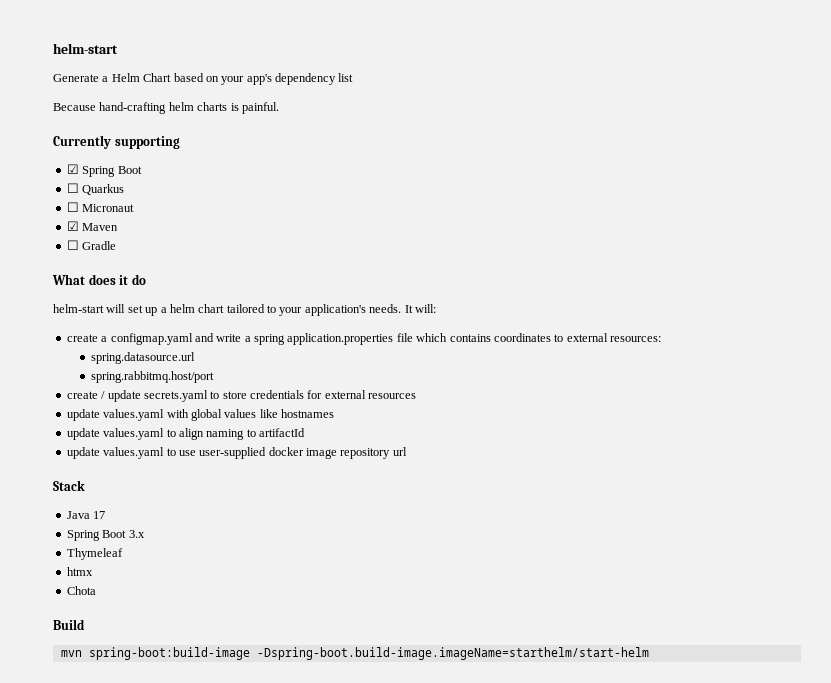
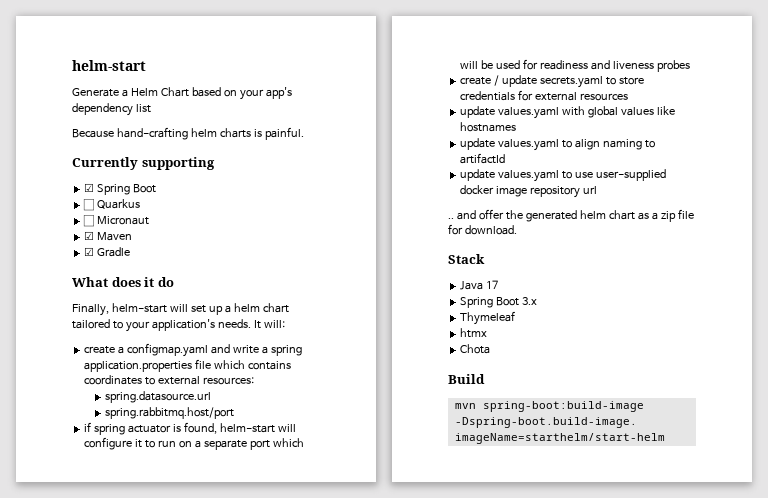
[66,240,79,250] ☐ -> [84,247,95,256] ☑
(146, 279) none -> [72,304,109,316] Finally,
(215, 377) none -> [84,422,296,435] [84,437,304,450] [460,59,690,72] // if spring actuator is found, helm-start will configure it to run on a separate port which will be used for readiness and liveness probes
(407, 451) none -> [448,209,694,222] [448,224,517,235] // .. and offer the generated helm chart as a zip file for download.

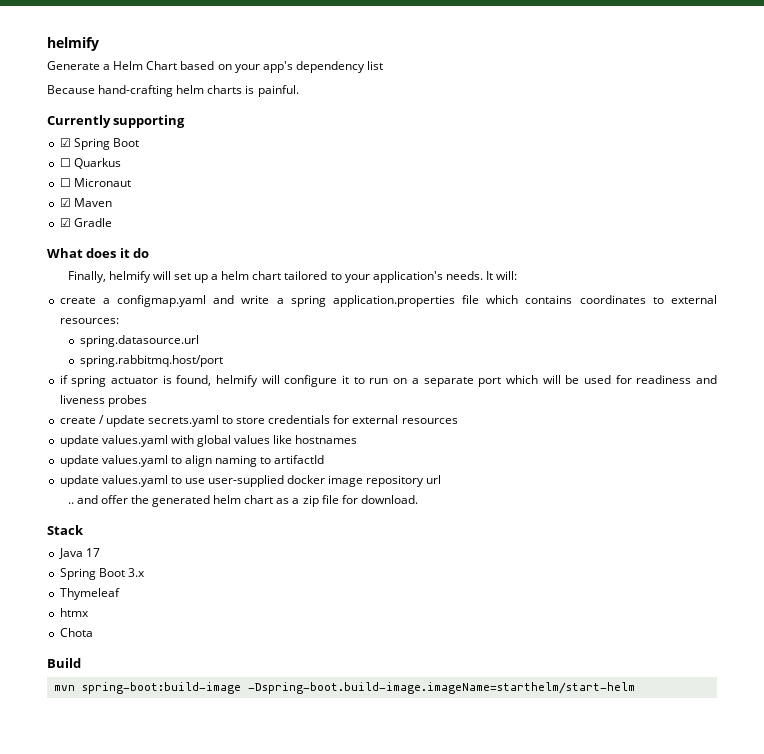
[72,60,146,71] helm-start -> [47,37,99,51] helmify
[111,303,167,313] helm-start -> [108,271,151,283] helmify
[219,423,275,433] helm-start -> [216,375,259,387] helmify

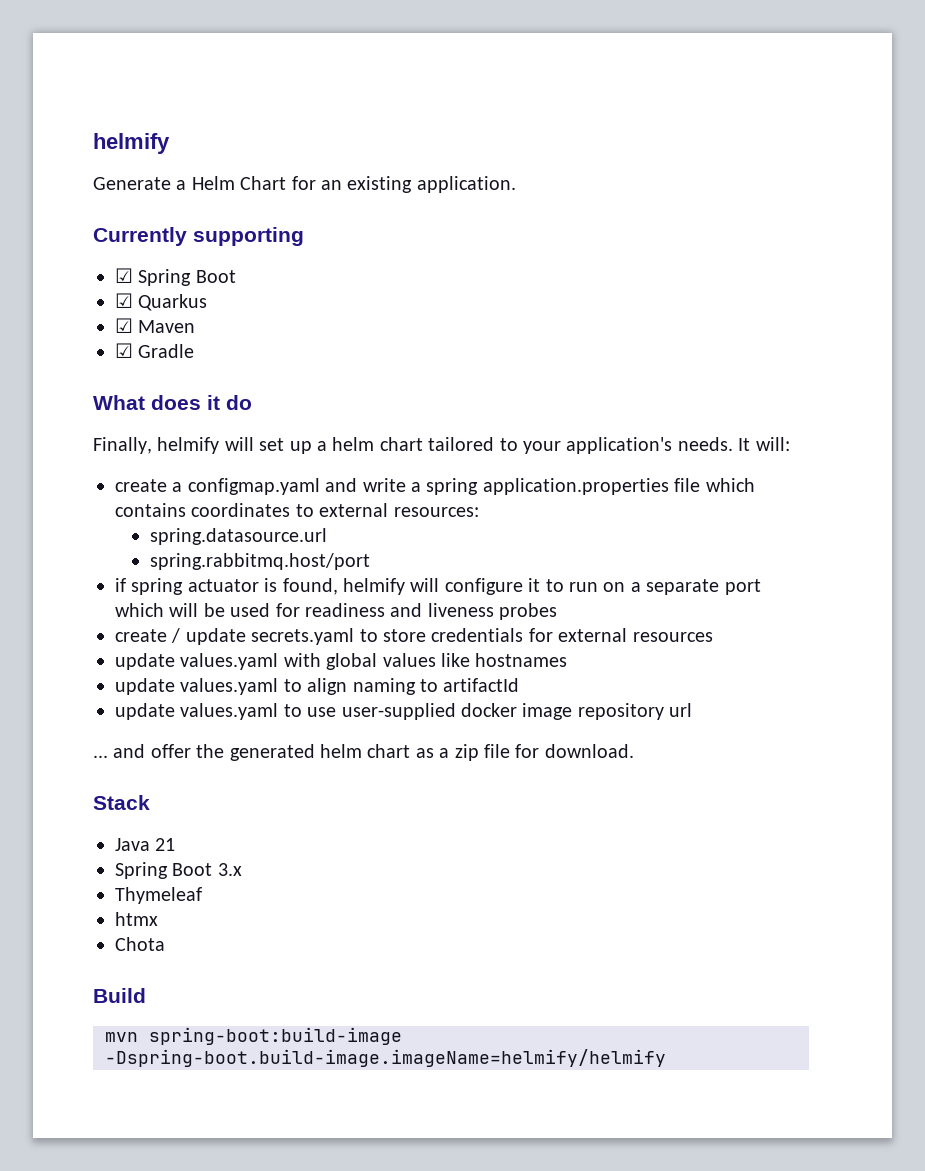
[180,61,383,73] [47,85,299,97] based on your app's dependency list // Because hand-crafting helm charts is painful. -> [291,176,516,193] for an existing application.
[59,158,71,167] ☐ -> [115,293,133,308] ☑
[59,178,131,187] // ☐ Micronaut -> (208, 302) none
[67,502,74,504] .. -> [93,755,108,758] ...
[85,548,100,557] 17 -> [155,838,176,851] 21
[247,682,635,694] -Dspring-boot.build-image.imageName=starthelm/start-helm -> [105,1049,666,1067] -Dspring-boot.build-image.imageName=helmify/helmify

